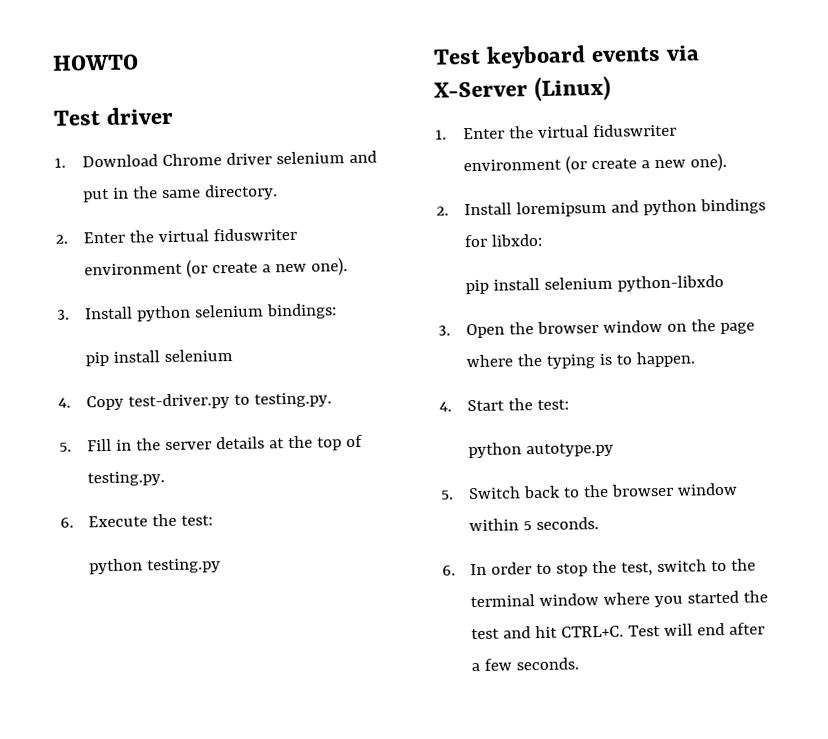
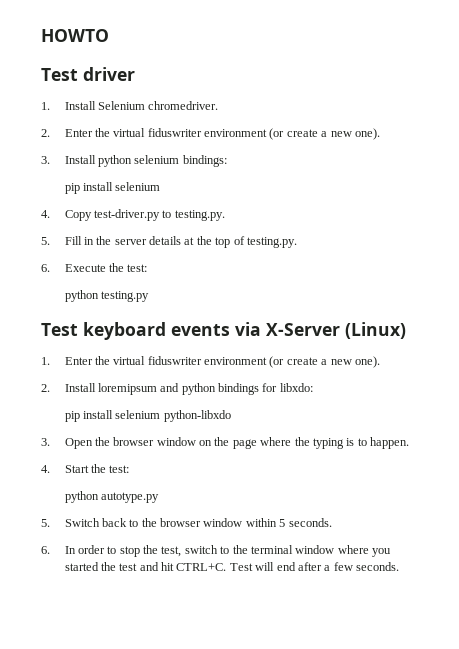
[81,150,377,168] [82,184,278,203] Download Chrome driver selenium and put in the same directory. -> [64,101,219,110] Install Selenium chromedriver.

